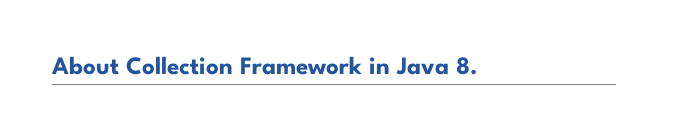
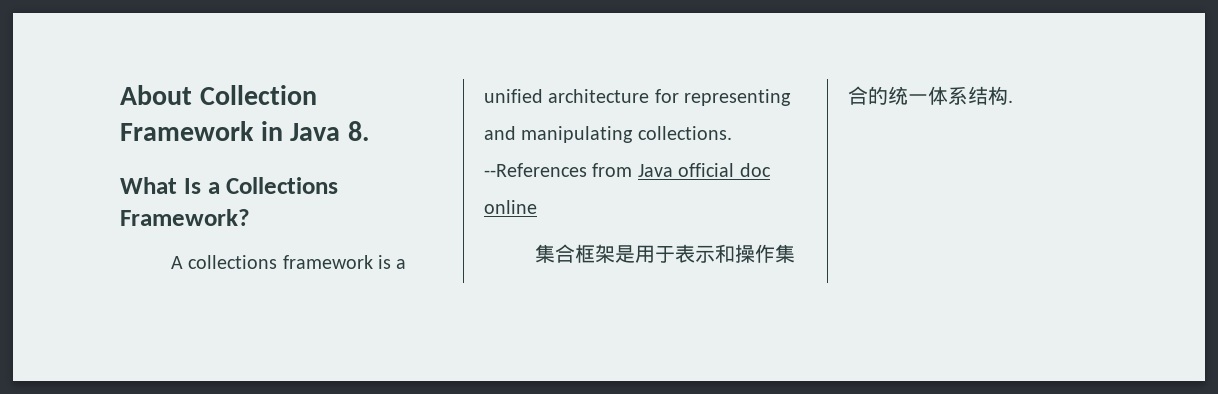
(478, 66) none -> [120,177,339,194] [120,209,250,226] [170,255,407,269] [484,89,792,106] [484,126,732,143] [484,163,771,177] [484,200,537,214] [534,244,795,263] [848,86,1013,105] // What Is a Collections Framework? // A collections framework is a unified architecture for representing and manipulating collections. --References from Java official doc online // 集合框架是用于表示和操作集合的统一体系结构.

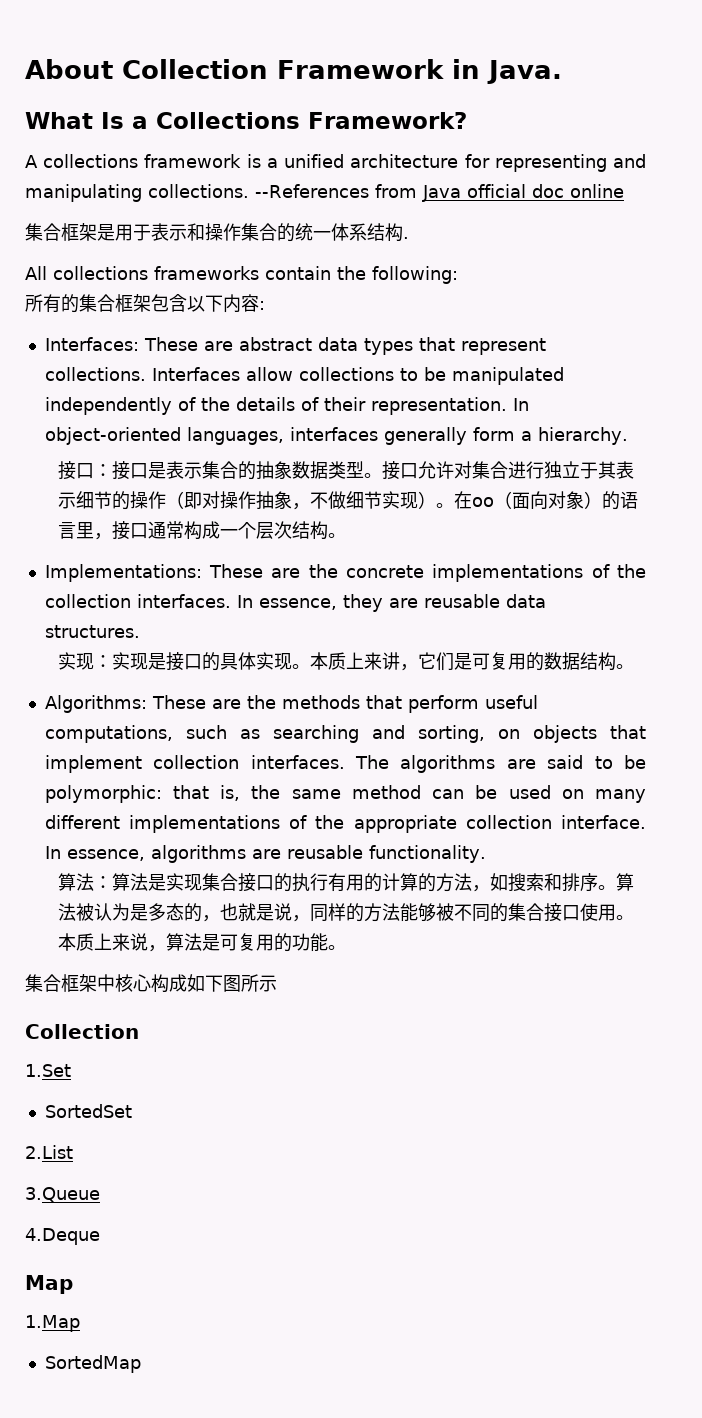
[290,121,369,141] Java 8. -> [486,60,562,84] Java.
(1013, 101) none -> [25,266,458,284] [25,294,265,313] [44,337,546,355] [44,367,564,385] [44,397,529,415] [44,427,628,445] [57,461,634,480] [57,491,638,510] [57,521,346,540] [44,564,646,582] [44,594,546,612] [44,625,140,638] [57,652,634,671] [44,695,538,713] [44,725,646,743] [44,755,646,773] [44,785,647,803] [44,815,646,833] [44,845,486,863] [57,873,634,892] [57,903,634,922] [57,933,346,952] [25,974,277,993] [25,1024,139,1039] [25,1064,71,1077] [44,1104,132,1118] [25,1145,73,1159] [25,1187,100,1202] [25,1228,100,1245] [25,1275,73,1294] [25,1315,80,1332] [44,1355,141,1373] // All collections frameworks contain the following: // 所有的集合框架包含以下内容: // Interfaces: These are abstract data types that represent collections. Interfaces allow collections to be manipulated independently of the details of their representation. In object-oriented languages, interfaces generally form a hierarchy. // 接口：接口是表示集合的抽象数据类型。接口允许对集合进行独立于其表示细节的操作（即对操作抽象，不做细节实现）。在oo（面向对象）的语言里，接口通常构成一个层次结构。 // Implementations: These are the concrete implementations of the collection interfaces. In essence, they are reusable data structures. // 实现：实现是接口的具体实现。本质上来讲，它们是可复用的数据结构。 // Algorithms: These are the methods that perform useful computations, such as searching and sorting, on objects that implement collection interfaces. The algorithms are said to be polymorphic: that is, the same method can be used on many different implementations of the appropriate collection interface. In essence, algorithms are reusable functionality. // 算法：算法是实现集合接口的执行有用的计算的方法，如搜索和排序。算法被认为是多态的，也就是说，同样的方法能够被不同的集合接口使用。本质上来说，算法是可复用的功能。 // 集合框架中核心构成如下图所示 // Collection // 1.Set // SortedSet // 2.List // 3.Queue // 4.Deque // Map // 1.Map // SortedMap

